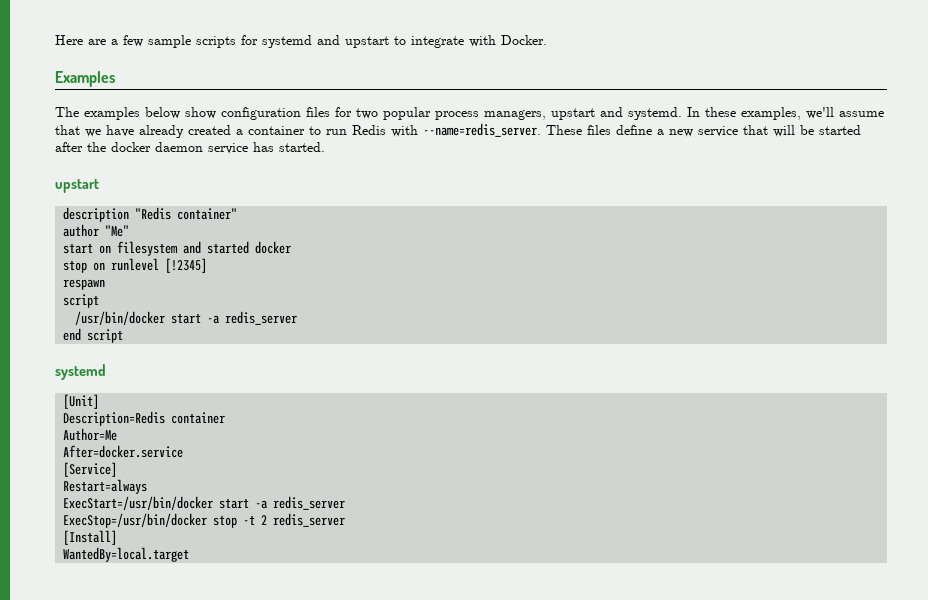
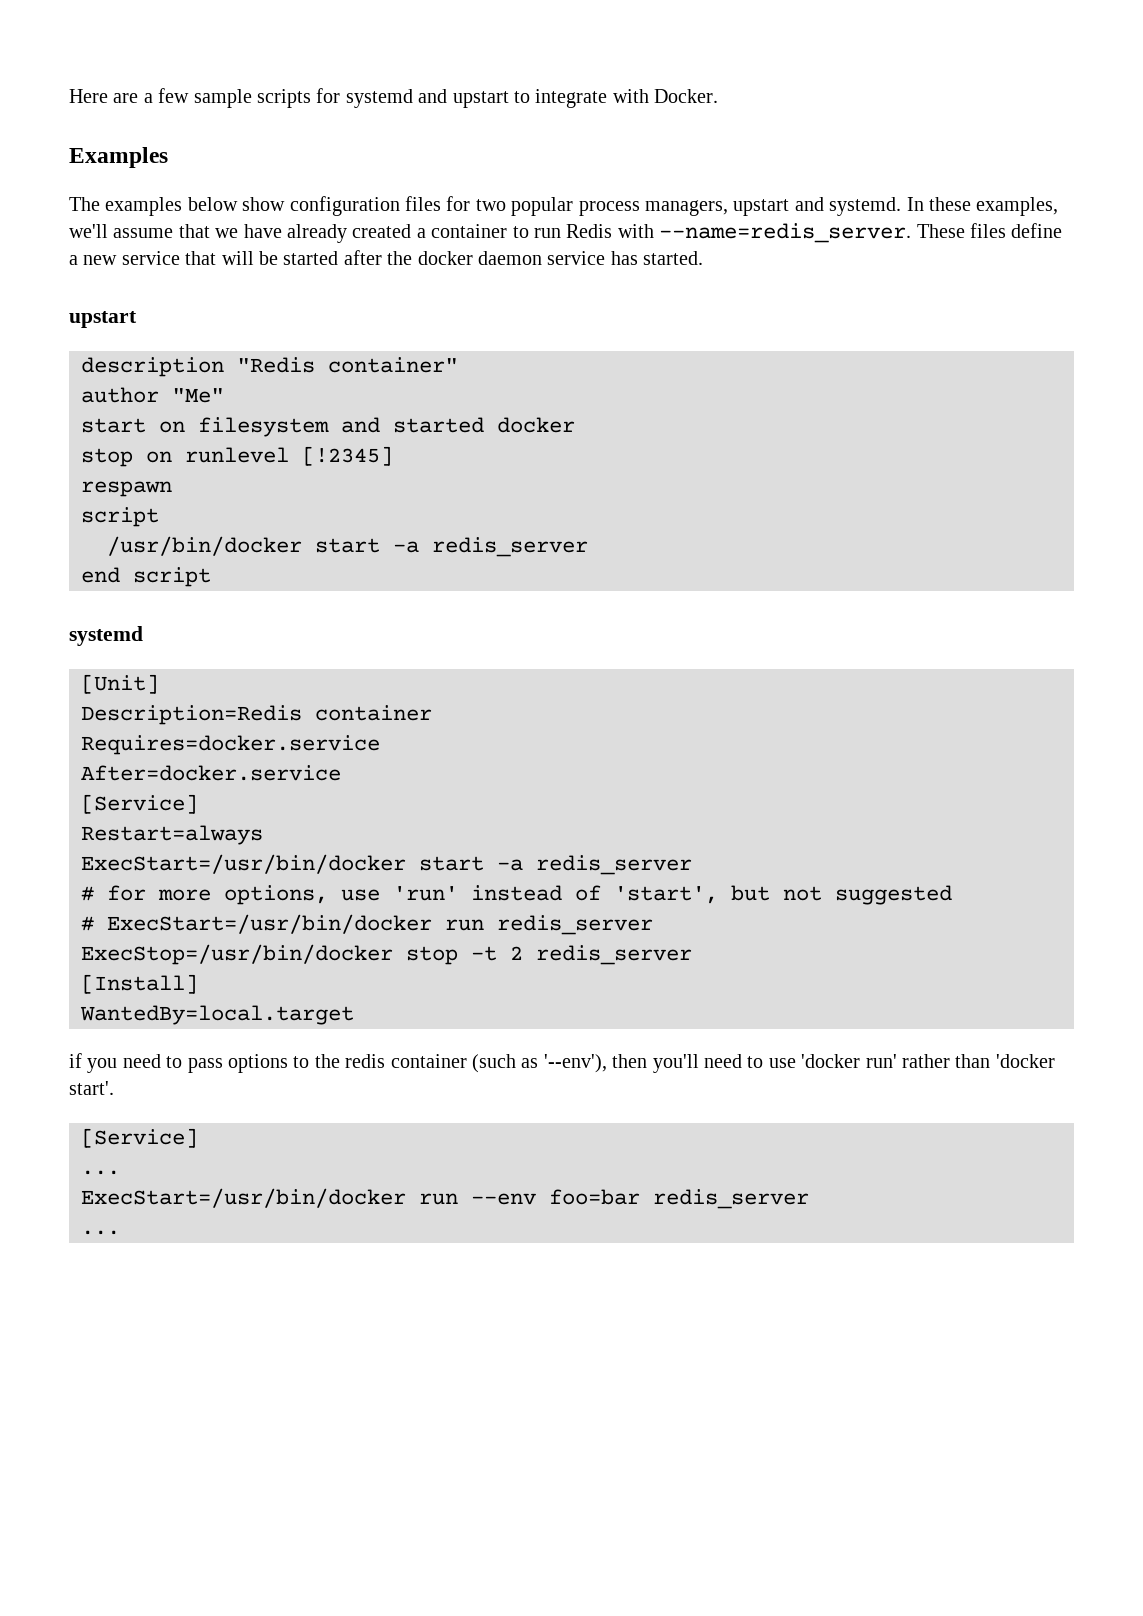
[63,428,118,441] Author=Me -> [81,735,380,755] Requires=docker.service
(346, 503) none -> [81,885,952,905] [81,914,653,935] // # for more options, use 'run' instead of 'start', but not suggested // # ExecStart=/usr/bin/docker run redis_server
(190, 554) none -> [69,1053,1055,1073] [69,1081,114,1095] [81,1128,198,1148] [81,1170,120,1175] [81,1188,809,1209] [81,1230,120,1235] // if you need to pass options to the redis container (such as '--env'), then you'll need to use 'docker run' rather than 'docker start'. // [Service] // ... // ExecStart=/usr/bin/docker run --env foo=bar redis_server // ...

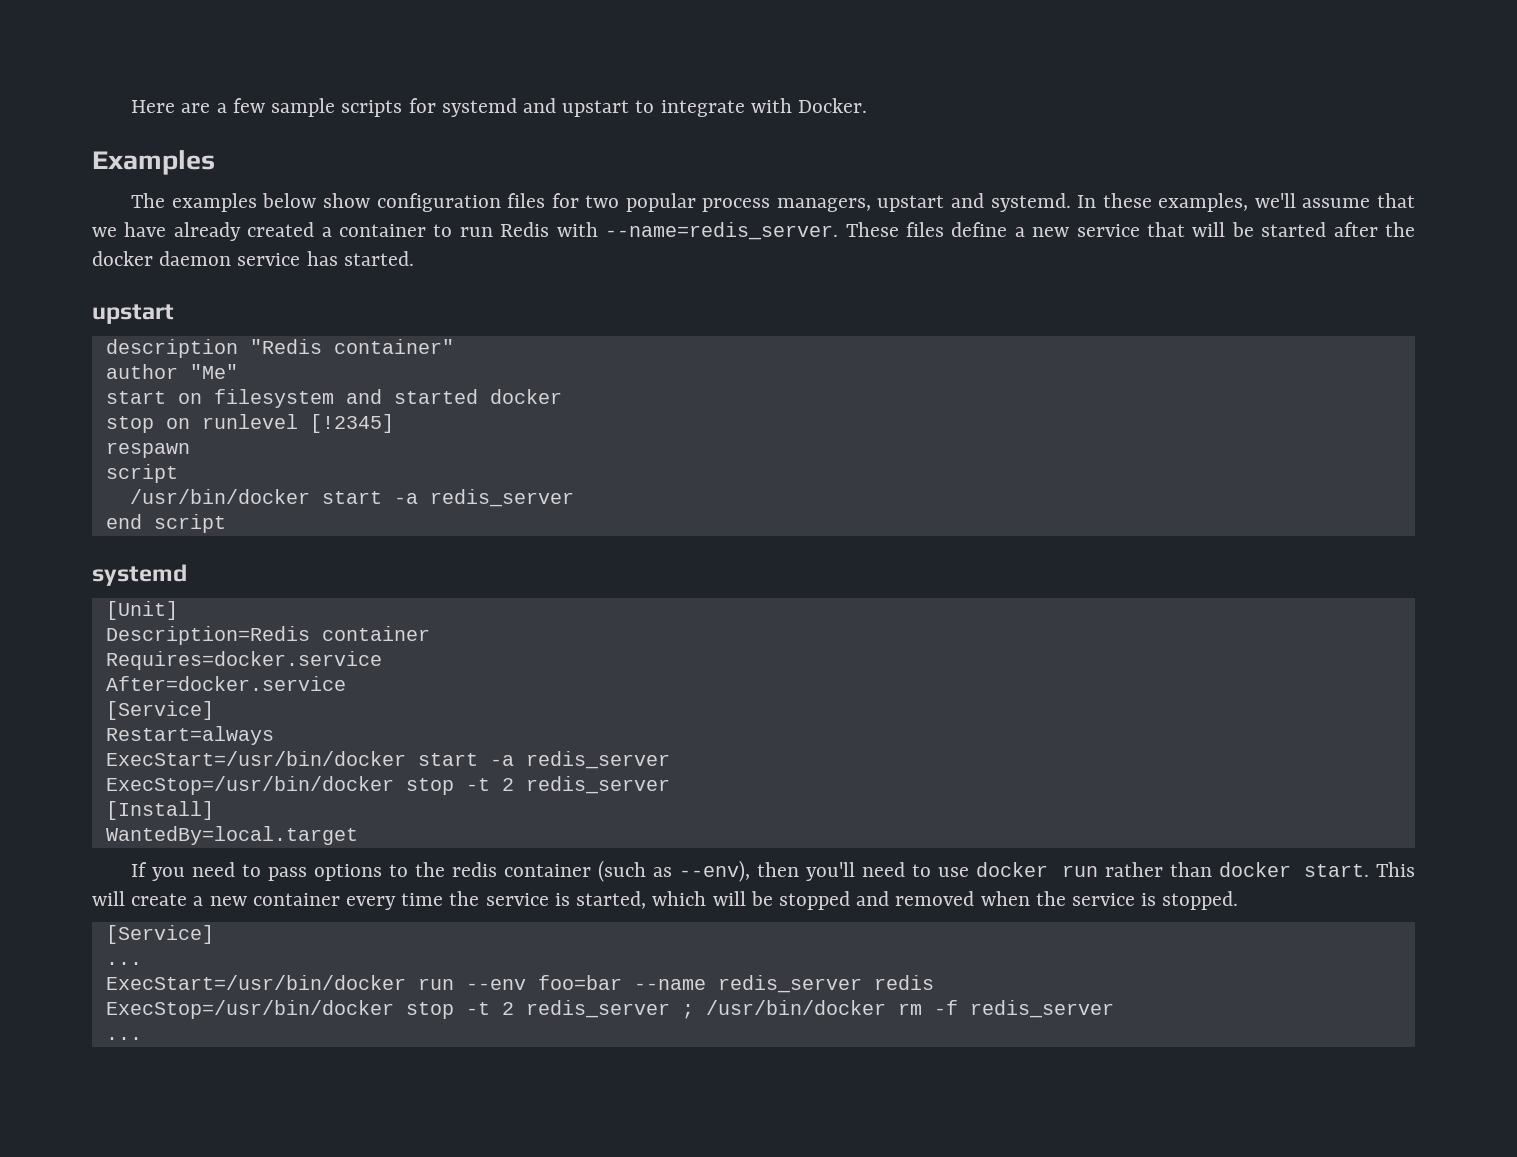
[81,885,952,905] [81,914,653,935] // # for more options, use 'run' instead of 'start', but not suggested // # ExecStart=/usr/bin/docker run redis_server -> (670, 760) none
[69,1053,82,1068] if -> [131,862,148,877] If
[543,1054,607,1073] '--env'), -> [679,860,751,882] --env),
[801,1054,1055,1068] [69,1081,114,1095] 'docker run' rather than 'docker start'. -> [976,862,1416,877] [92,891,1239,910] docker run rather than docker start. This will create a new container every time the service is started, which will be stopped and removed when the service is stopped.
(640, 1197) none -> [633,975,934,993] [105,1000,958,1019] --name redis_server redis // ExecStop=/usr/bin/docker stop -t 2 redis_server ; /usr/bin/docker rm -f

